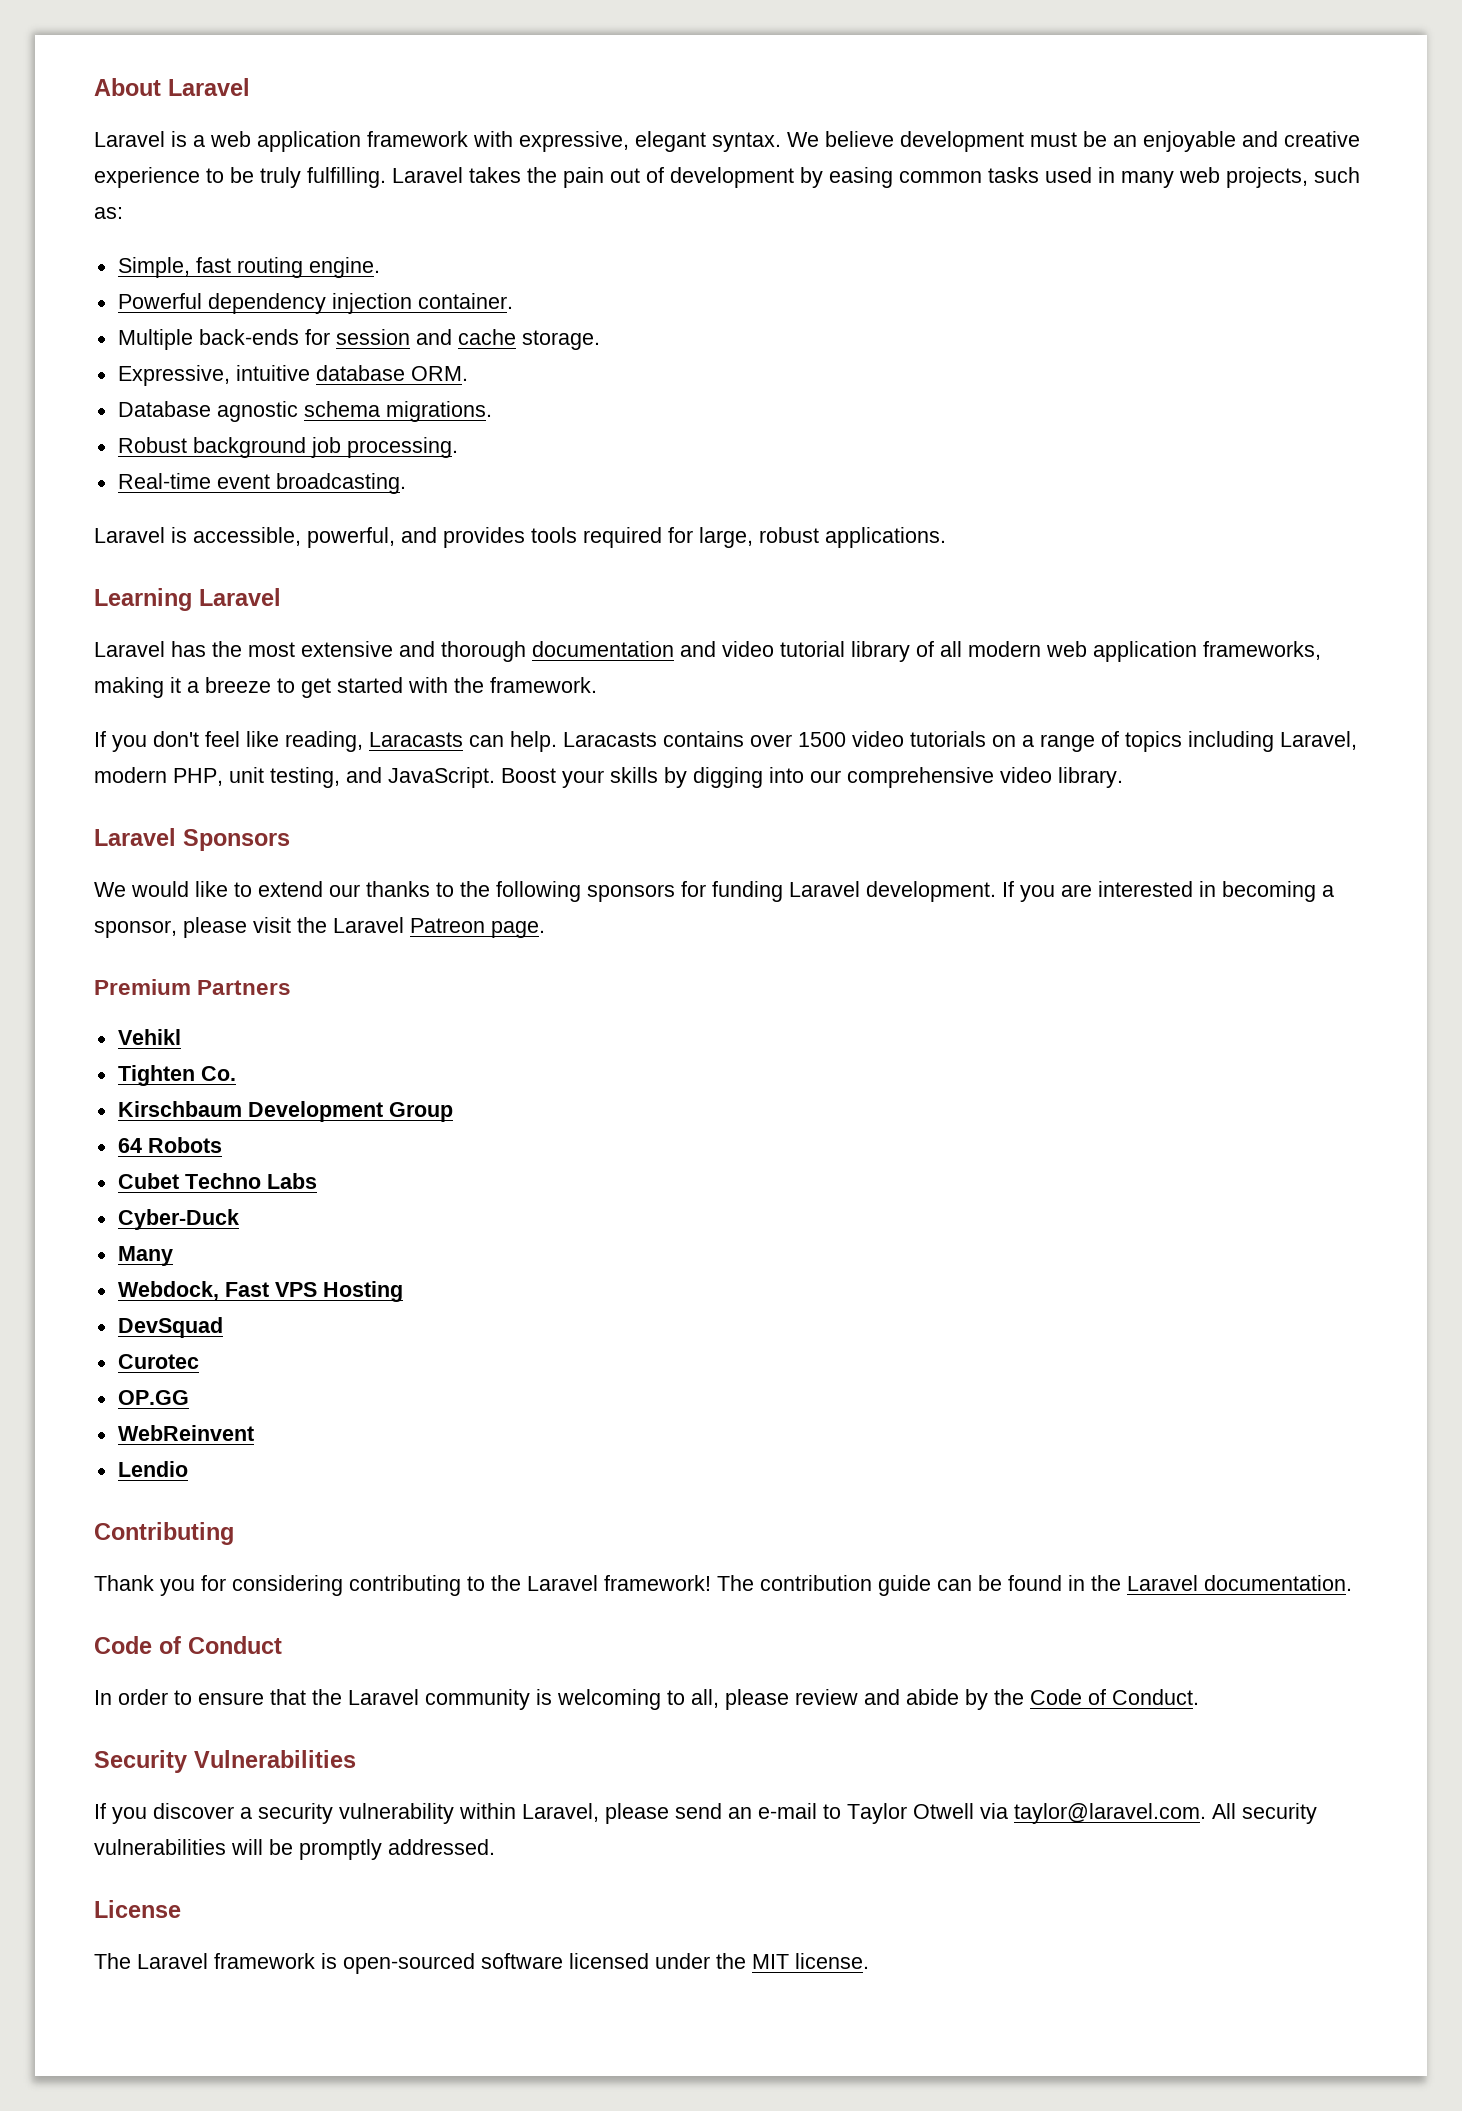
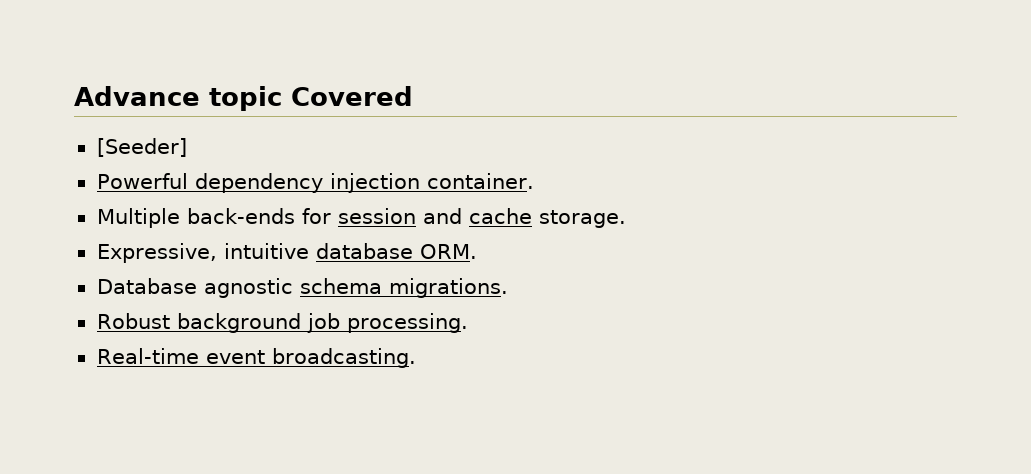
[94,78,250,96] [94,131,1360,152] [94,167,1360,188] [94,207,123,219] [117,257,380,278] About Laravel // Laravel is a web application framework with expressive, elegant syntax. We believe development must be an enjoyable and creative experience to be truly fulfilling. Laravel takes the pain out of development by easing common tasks used in many web projects, such as: // Simple, fast routing engine. -> [74,86,413,111] [96,138,187,157] Advance topic Covered // [Seeder]
[94,527,946,548] [94,588,281,611] [94,641,1321,662] [94,677,597,698] [94,731,1357,752] [94,767,1123,788] [94,828,290,851] [94,881,1334,902] [94,917,545,938] [94,979,292,995] [117,1029,181,1045] [117,1065,236,1086] [117,1101,453,1122] [117,1137,222,1153] [117,1173,317,1189] [117,1209,239,1230] [117,1246,173,1266] [117,1281,403,1302] [117,1317,223,1338] [117,1354,199,1369] [117,1390,189,1405] [117,1425,254,1441] [117,1461,188,1477] [94,1522,234,1545] [94,1575,1352,1596] [94,1636,282,1654] [94,1689,1199,1710] [94,1750,356,1773] [94,1803,1317,1824] [94,1839,495,1860] [94,1900,181,1918] [94,1953,869,1974] // Laravel is accessible, powerful, and provides tools required for large, robust applications. // Learning Laravel // Laravel has the most extensive and thorough documentation and video tutorial library of all modern web application frameworks, making it a breeze to get started with the framework. // If you don't feel like reading, Laracasts can help. Laracasts contains over 1500 video tutorials on a range of topics including Laravel, modern PHP, unit testing, and JavaScript. Boost your skills by digging into our comprehensive video library. // Laravel Sponsors // We would like to extend our thanks to the following sponsors for funding Laravel development. If you are interested in becoming a sponsor, please visit the Laravel Patreon page. // Premium Partners // Vehikl // Tighten Co. // Kirschbaum Development Group // 64 Robots // Cubet Techno Labs // Cyber-Duck // Many // Webdock, Fast VPS Hosting // DevSquad // Curotec // OP.GG // WebReinvent // Lendio // Contributing // Thank you for considering contributing to the Laravel framework! The contribution guide can be found in the Laravel documentation. // Code of Conduct // In order to ensure that the Laravel community is welcoming to all, please review and abide by the Code of Conduct. // Security Vulnerabilities // If you discover a security vulnerability within Laravel, please send an e-mail to Taylor Otwell via taylor@laravel.com. All security vulnerabilities will be promptly addressed. // License // The Laravel framework is open-sourced software licensed under the MIT license. -> (416, 358) none

